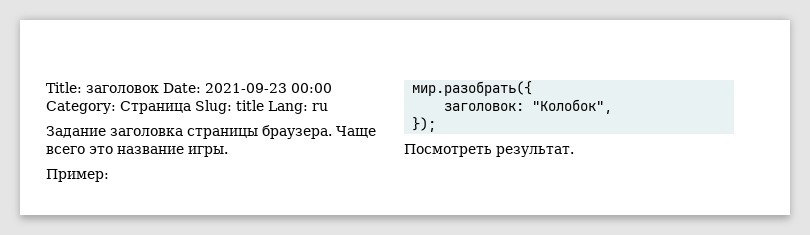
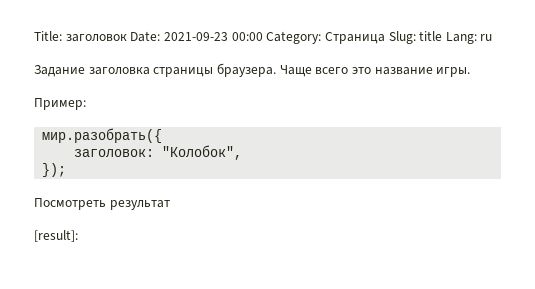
[496,146,574,157] результат. -> [109,200,170,210] [34,230,78,242] результат // [result]:

